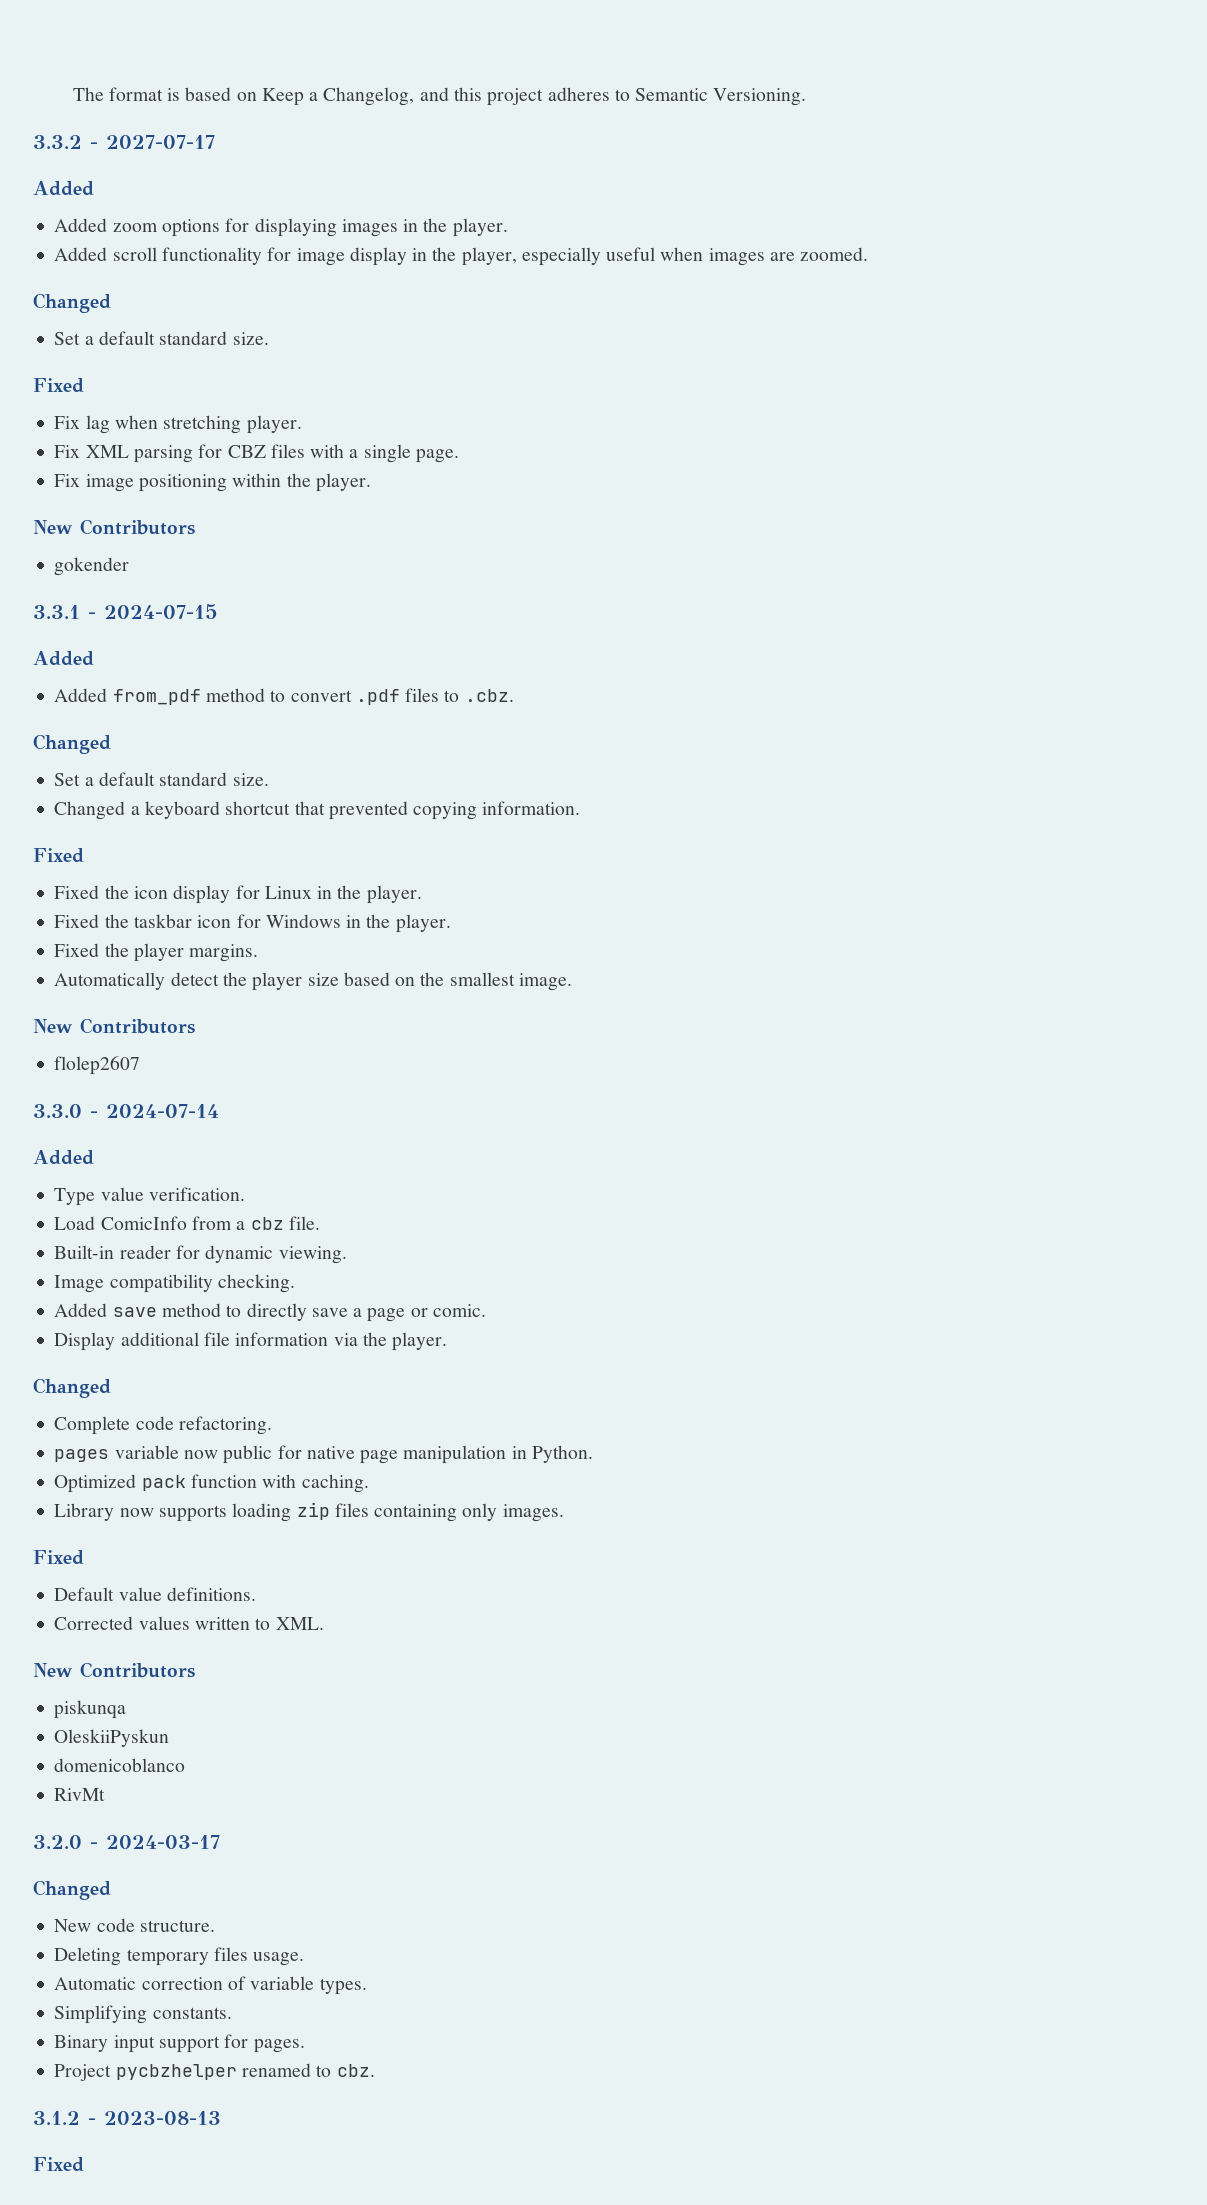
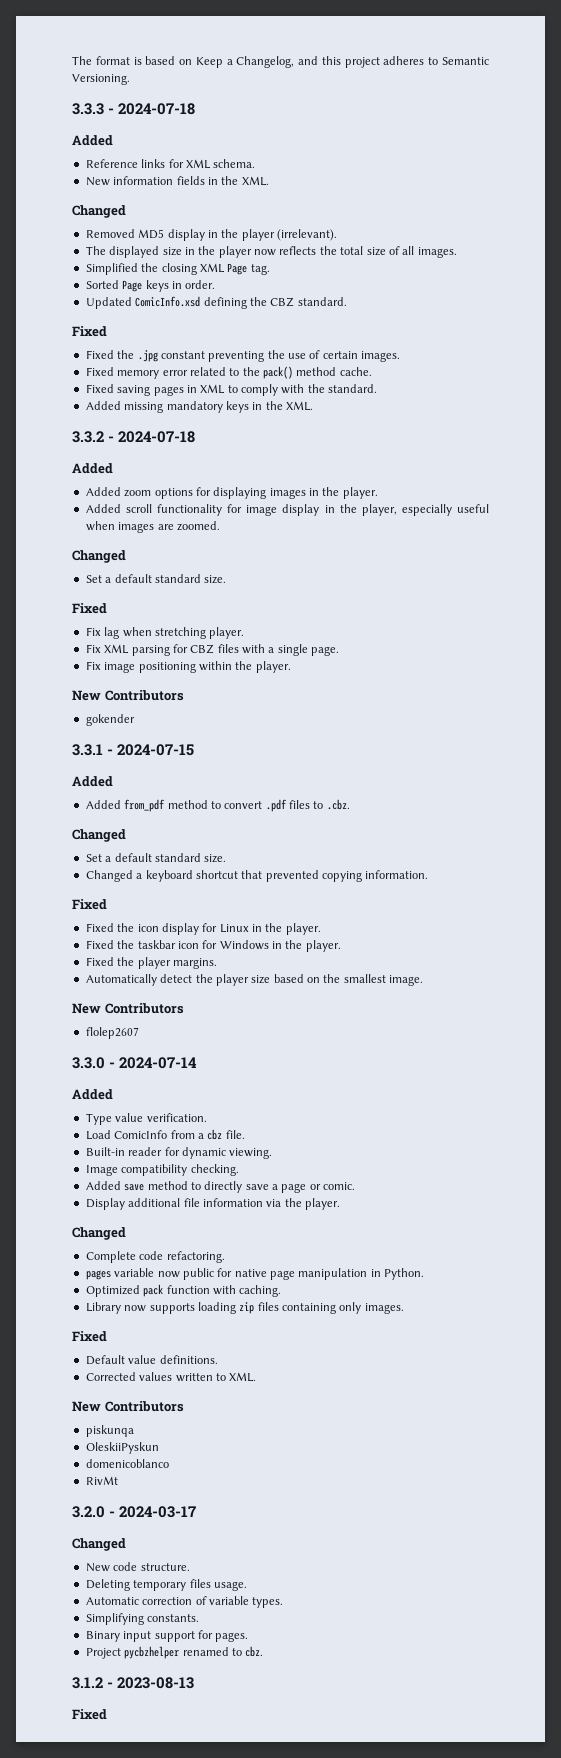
(807, 97) none -> [72,103,196,115] [72,135,113,146] [85,159,256,169] [85,176,269,186] [72,205,126,218] [85,229,337,241] [85,246,457,258] [85,263,270,275] [85,280,216,292] [85,296,347,309] [72,326,107,337] [85,350,401,362] [85,366,372,379] [85,384,378,396] [85,401,313,413] // 3.3.3 - 2024-07-18 // Added // Reference links for XML schema. // New information fields in the XML. // Changed // Removed MD5 display in the player (irrelevant). // The displayed size in the player now reflects the total size of all images. // Simplified the closing XML Page tag. // Sorted Page keys in order. // Updated ComicInfo.xsd defining the CBZ standard. // Fixed // Fixed the .jpg constant preventing the use of certain images. // Fixed memory error related to the pack() method cache. // Fixed saving pages in XML to comply with the standard. // Added missing mandatory keys in the XML.
[106,135,215,149] 2027-07-17 -> [118,431,196,443] 2024-07-18

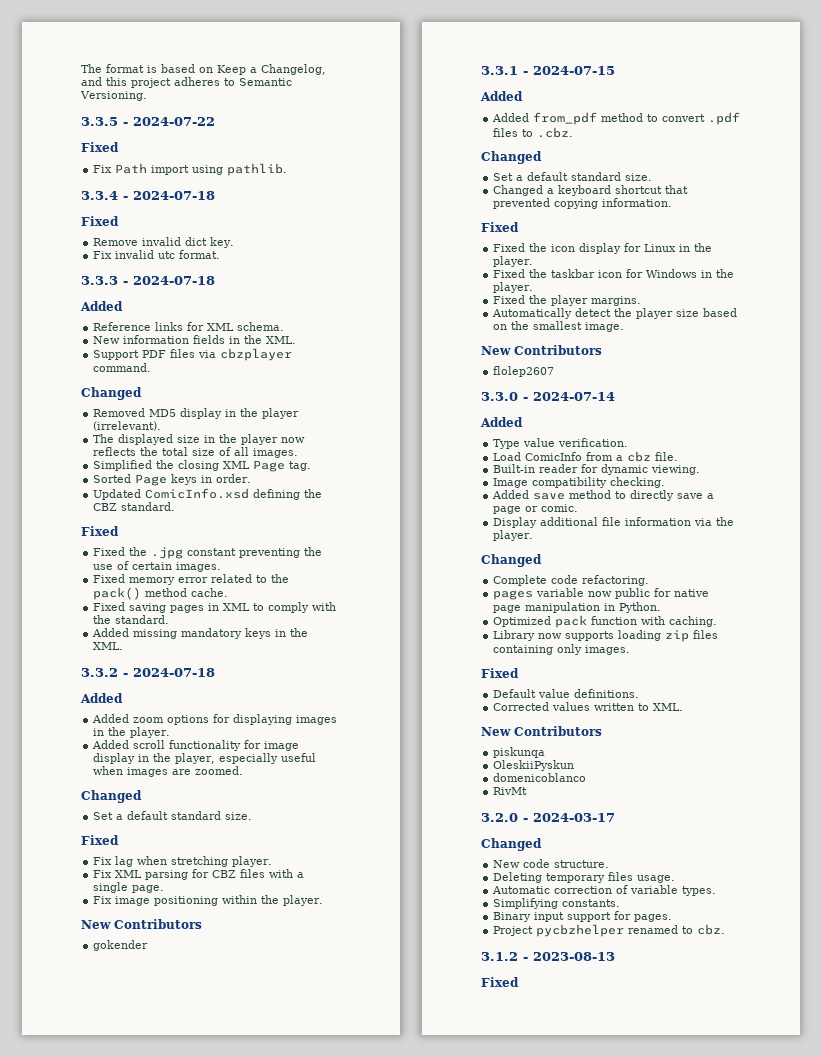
(130, 79) none -> [81,117,215,126] [81,142,119,152] [93,163,288,176] [81,191,215,200] [81,216,119,226] [93,237,235,248] [93,250,221,259] // 3.3.5 - 2024-07-22 // Fixed // Fix Path import using pathlib. // 3.3.4 - 2024-07-18 // Fixed // Remove invalid dict key. // Fix invalid utc format.
(269, 181) none -> [93,348,293,361] [93,363,152,372] // Support PDF files via cbzplayer command.

